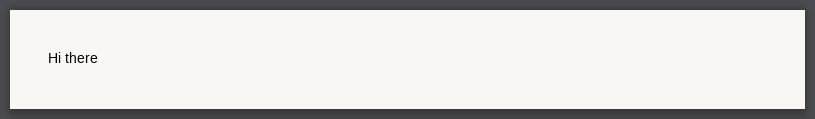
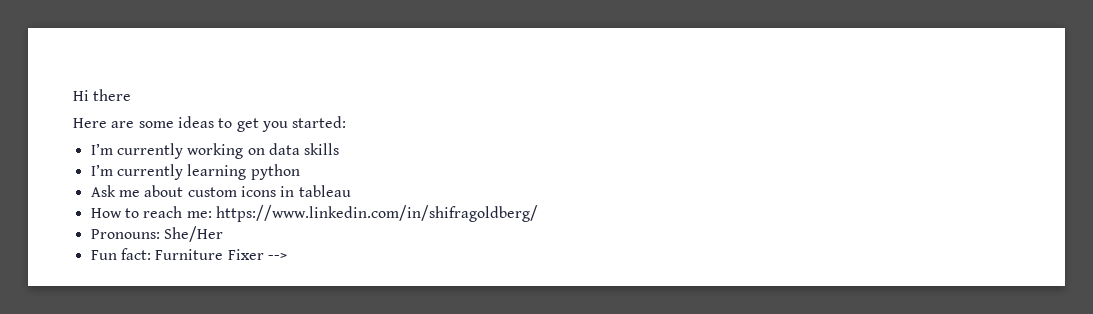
(98, 57) none -> [73,116,347,132] [90,143,340,159] [90,164,300,180] [90,185,351,197] [90,205,538,222] [90,226,223,242] [90,248,287,260] // Here are some ideas to get you started: // I’m currently working on data skills // I’m currently learning python // Ask me about custom icons in tableau // How to reach me: https://www.linkedin.com/in/shifragoldberg/ // Pronouns: She/Her // Fun fact: Furniture Fixer -->

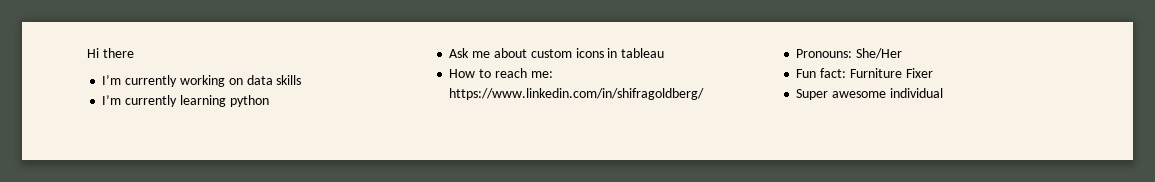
[73,116,347,132] // Here are some ideas to get you started: -> (134, 53) none
[267,253,287,260] --> -> [796,88,943,100] // Super awesome individual

